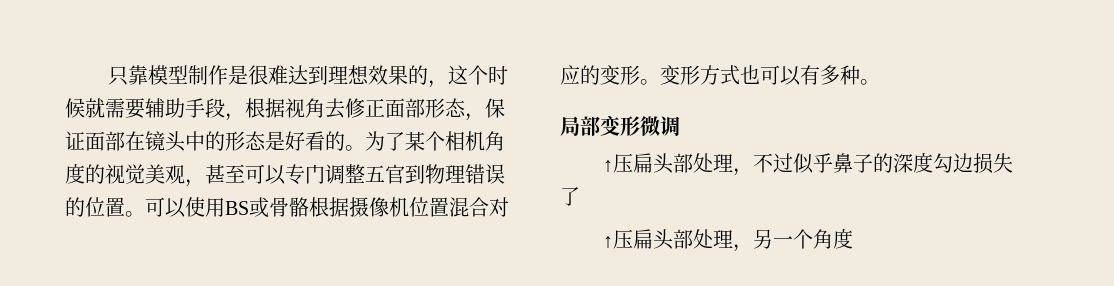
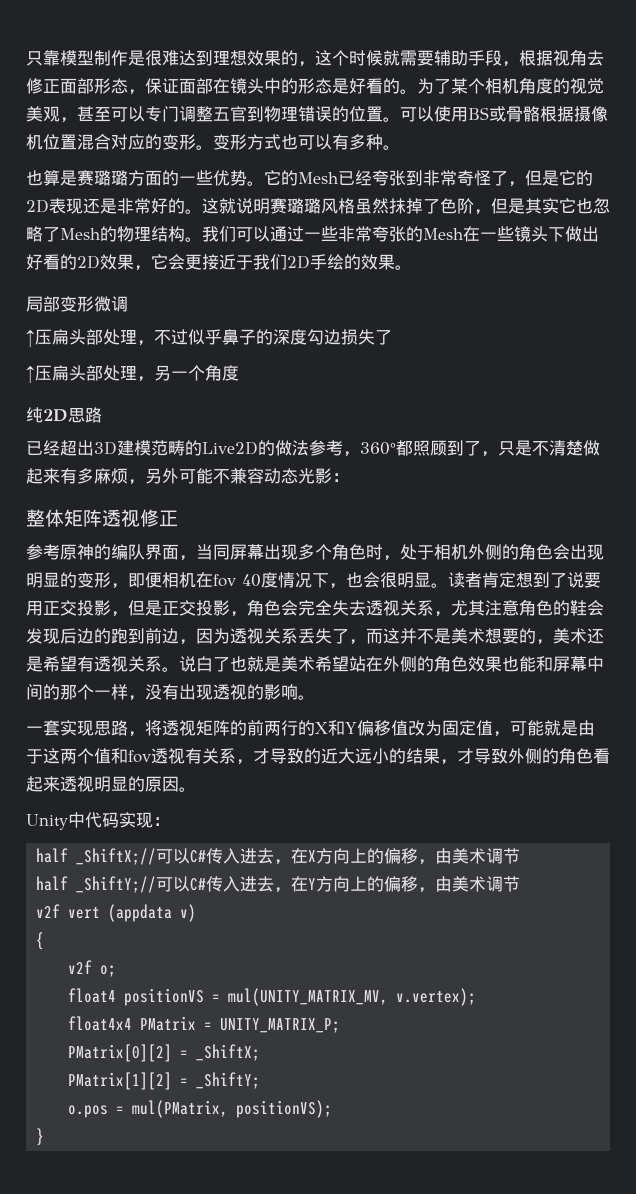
(880, 82) none -> [26,170,593,187] [26,197,610,215] [26,226,599,242] [26,254,412,271] // 也算是赛璐璐方面的一些优势。它的Mesh已经夸张到非常奇怪了，但是它的2D表现还是非常好的。这就说明赛璐璐风格虽然抹掉了色阶，但是其实它也忽略了Mesh的物理结构。我们可以通过一些非常夸张的Mesh在一些镜头下做出好看的2D效果，它会更接近于我们2D手绘的效果。
(853, 238) none -> [26,407,102,423] [26,440,600,457] [26,468,349,485] [26,509,178,527] [26,543,604,561] [26,572,601,589] [26,599,604,617] [26,628,604,645] [26,655,604,672] [26,684,315,701] [26,720,595,737] [26,747,610,765] [26,776,196,792] [26,812,170,830] [36,848,521,865] [36,876,521,893] [36,904,197,922] [36,932,45,950] [68,960,117,977] [68,988,477,1006] [68,1016,341,1033] [68,1044,261,1062] [68,1072,261,1090] [68,1100,333,1118] [36,1128,45,1146] // 纯2D思路 // 已经超出3D建模范畴的Live2D的做法参考，360°都照顾到了，只是不清楚做起来有多麻烦，另外可能不兼容动态光影： // 整体矩阵透视修正 // 参考原神的编队界面，当同屏幕出现多个角色时，处于相机外侧的角色会出现明显的变形，即便相机在fov 40度情况下，也会很明显。读者肯定想到了说要用正交投影，但是正交投影，角色会完全失去透视关系，尤其注意角色的鞋会发现后边的跑到前边，因为透视关系丢失了，而这并不是美术想要的，美术还是希望有透视关系。说白了也就是美术希望站在外侧的角色效果也能和屏幕中间的那个一样，没有出现透视的影响。 // 一套实现思路，将透视矩阵的前两行的X和Y偏移值改为固定值，可能就是由于这两个值和fov透视有关系，才导致的近大远小的结果，才导致外侧的角色看起来透视明显的原因。 // Unity中代码实现： // half _ShiftX;//可以C#传入进去，在X方向上的偏移，由美术调节 // half _ShiftY;//可以C#传入进去，在Y方向上的偏移，由美术调节 // v2f vert (appdata v) // { // v2f o; // float4 positionVS = mul(UNITY_MATRIX_MV, v.vertex); // float4x4 PMatrix = UNITY_MATRIX_P; // PMatrix[0][2] = _ShiftX; // PMatrix[1][2] = _ShiftY; // o.pos = mul(PMatrix, positionVS); // }

